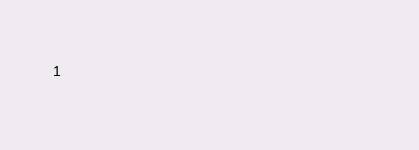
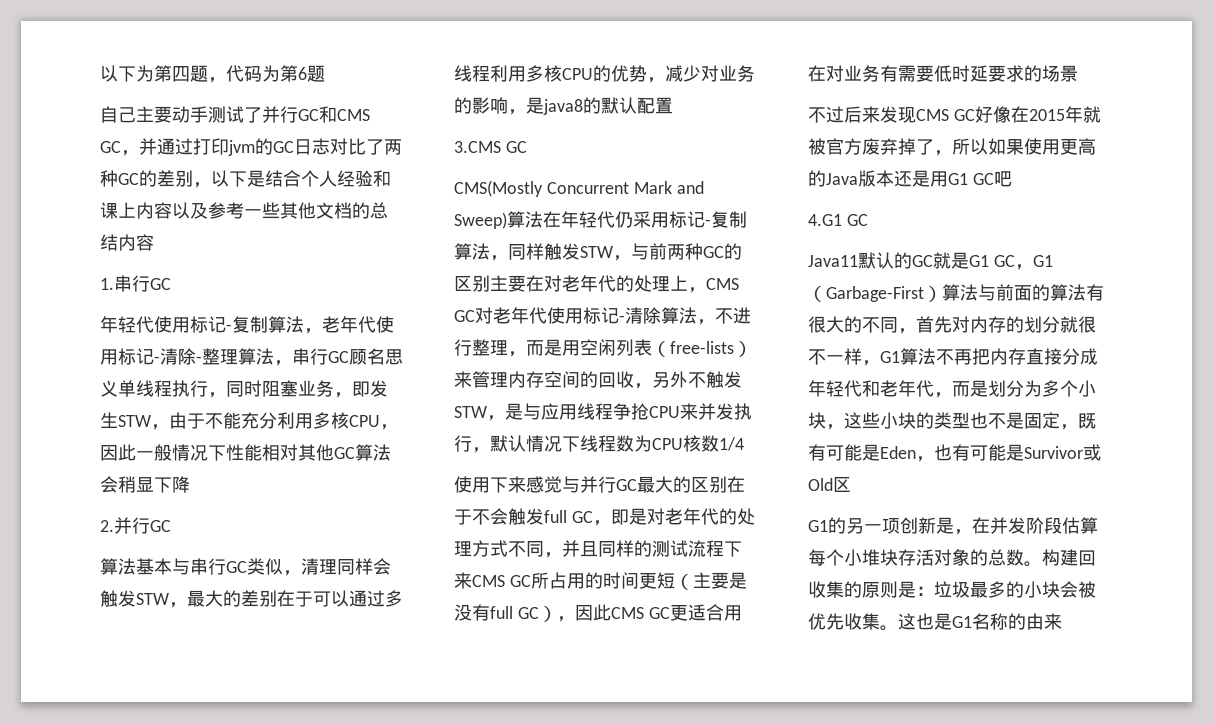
[53,66,61,76] 1 -> [100,65,325,83] [100,106,370,123] [100,138,402,156] [100,170,391,188] [100,202,388,219] [100,234,154,251] [100,275,171,292] [100,316,394,334] [100,348,403,366] [100,380,388,398] [100,412,398,430] [100,444,391,461] [100,476,190,493] [100,517,171,534] [100,558,391,576] [100,590,403,608] [454,65,755,83] [454,97,673,115] [454,141,527,153] [454,180,704,197] [454,211,747,229] [454,243,742,261] [454,275,739,293] [454,307,751,325] [454,339,752,357] [454,371,742,389] [454,403,752,421] [454,435,744,453] [454,476,745,493] [454,508,755,526] [454,540,742,558] [454,572,747,590] [454,604,742,622] [808,65,1078,82] [808,106,1101,123] [808,138,1096,156] [808,170,1012,187] [808,214,868,226] [808,252,1053,270] [808,284,1104,302] [808,316,1096,334] [808,348,1098,366] [808,380,1096,398] [808,412,1096,430] [808,444,1101,462] [808,477,851,492] [808,517,1098,535] [808,549,1096,567] [808,581,1096,598] [808,613,1062,631] 以下为第四题，代码为第6题 // 自己主要动手测试了并行GC和CMS GC，并通过打印jvm的GC日志对比了两种GC的差别，以下是结合个人经验和课上内容以及参考一些其他文档的总结内容 // 1.串行GC // 年轻代使用标记-复制算法，老年代使用标记-清除-整理算法，串行GC顾名思义单线程执行，同时阻塞业务，即发生STW，由于不能充分利用多核CPU，因此一般情况下性能相对其他GC算法会稍显下降 // 2.并行GC // 算法基本与串行GC类似，清理同样会触发STW，最大的差别在于可以通过多线程利用多核CPU的优势，减少对业务的影响，是java8的默认配置 // 3.CMS GC // CMS(Mostly Concurrent Mark and Sweep)算法在年轻代仍采用标记-复制算法，同样触发STW，与前两种GC的区别主要在对老年代的处理上，CMS GC对老年代使用标记-清除算法，不进行整理，而是用空闲列表（free-lists）来管理内存空间的回收，另外不触发STW，是与应用线程争抢CPU来并发执行，默认情况下线程数为CPU核数1/4 // 使用下来感觉与并行GC最大的区别在于不会触发full GC，即是对老年代的处理方式不同，并且同样的测试流程下来CMS GC所占用的时间更短（主要是没有full GC），因此CMS GC更适合用在对业务有需要低时延要求的场景 // 不过后来发现CMS GC好像在2015年就被官方废弃掉了，所以如果使用更高的Java版本还是用G1 GC吧 // 4.G1 GC // Java11默认的GC就是G1 GC，G1（Garbage-First）算法与前面的算法有很大的不同，首先对内存的划分就很不一样，G1算法不再把内存直接分成年轻代和老年代，而是划分为多个小块，这些小块的类型也不是固定，既有可能是Eden，也有可能是Survivor或Old区 // G1的另一项创新是，在并发阶段估算每个小堆块存活对象的总数。构建回收集的原则是：垃圾最多的小块会被优先收集。这也是G1名称的由来

